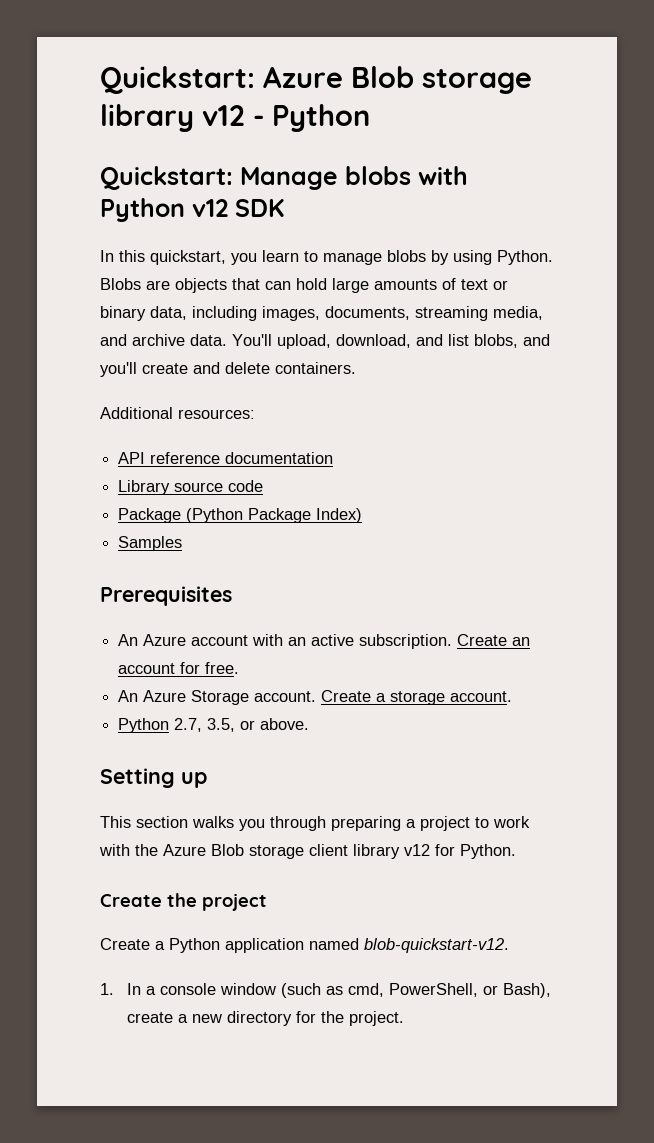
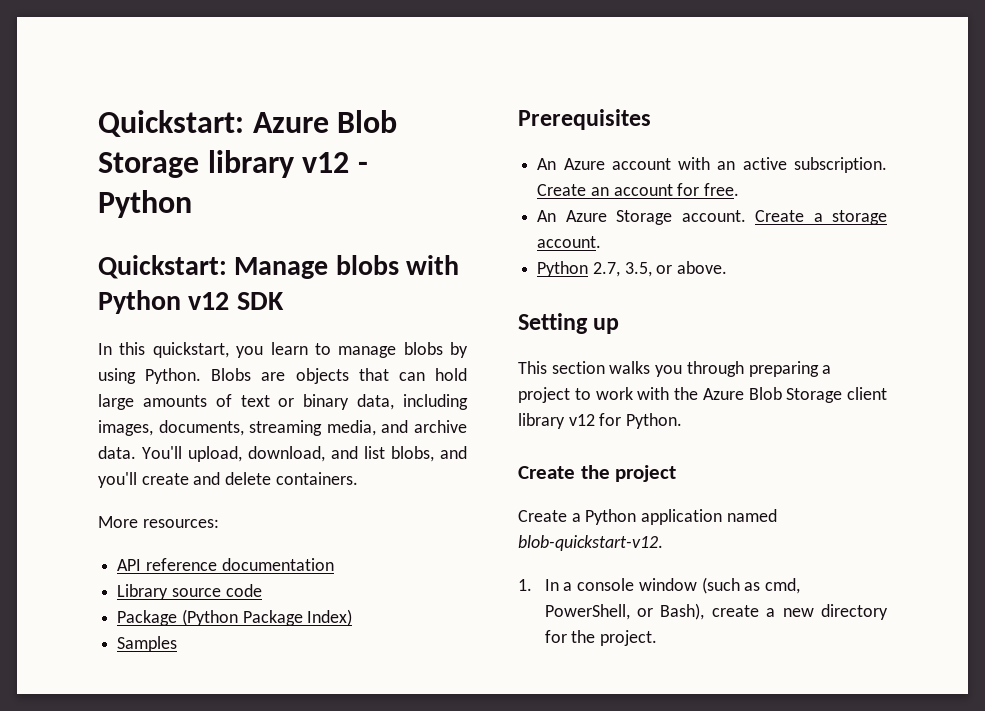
[422,69,532,94] storage -> [98,152,199,178] Storage
[100,407,173,419] Additional -> [98,516,138,528] More
[249,845,304,859] storage -> [786,388,843,403] Storage

